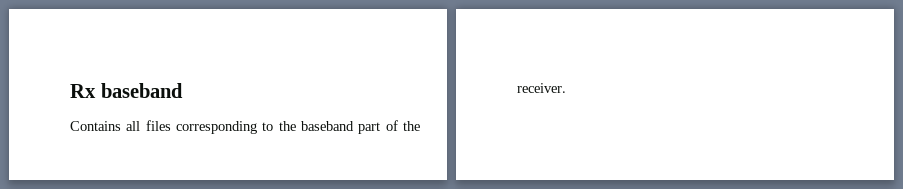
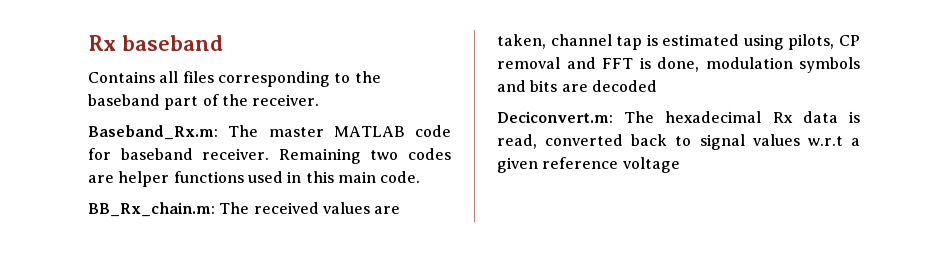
(566, 88) none -> [88,125,451,140] [88,148,452,164] [88,171,421,187] [88,202,401,217] [497,34,860,50] [497,57,860,73] [497,80,657,92] [497,111,860,123] [497,134,860,150] [497,157,680,173] // Baseband_Rx.m: The master MATLAB code for baseband receiver. Remaining two codes are helper functions used in this main code. // BB_Rx_chain.m: The received values are taken, channel tap is estimated using pilots, CP removal and FFT is done, modulation symbols and bits are decoded // Deciconvert.m: The hexadecimal Rx data is read, converted back to signal values w.r.t a given reference voltage

